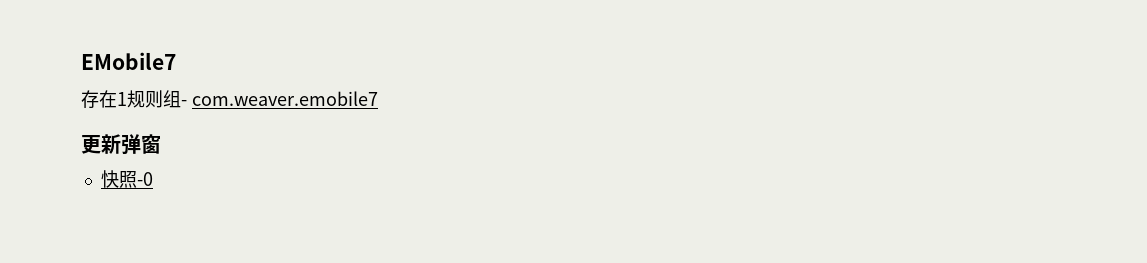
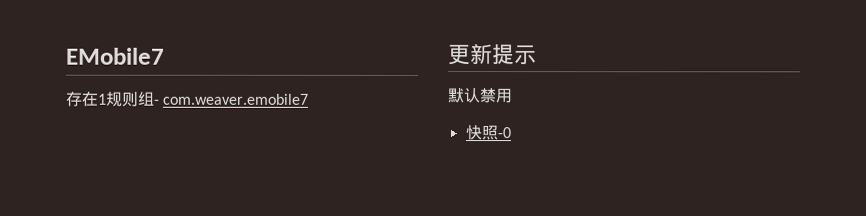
[121,134,161,155] 弹窗 -> [492,44,537,65] [448,88,513,104] 提示 // 默认禁用

